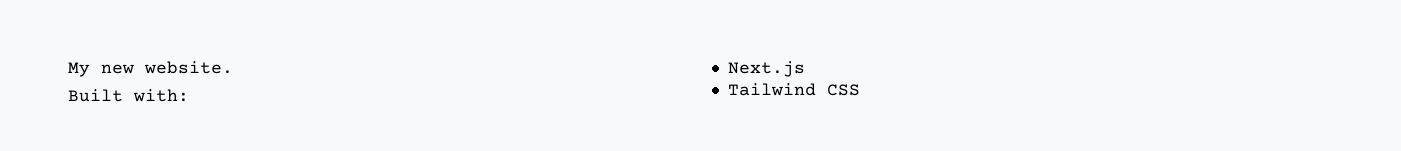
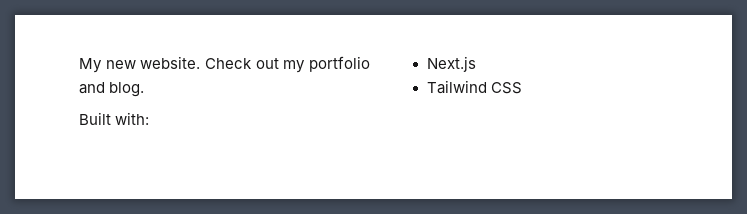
(233, 67) none -> [205,56,370,73] [79,82,145,97] Check out my portfolio and blog.

